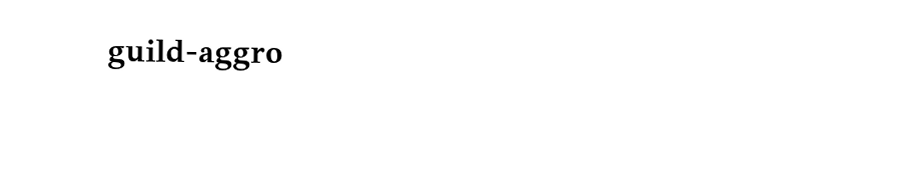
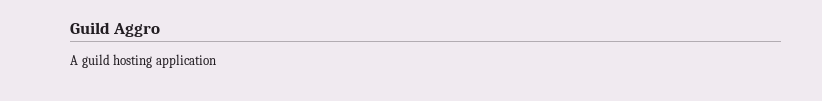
[107,38,283,72] guild-aggro -> [70,22,161,37] [70,54,216,68] Guild Aggro // A guild hosting application

